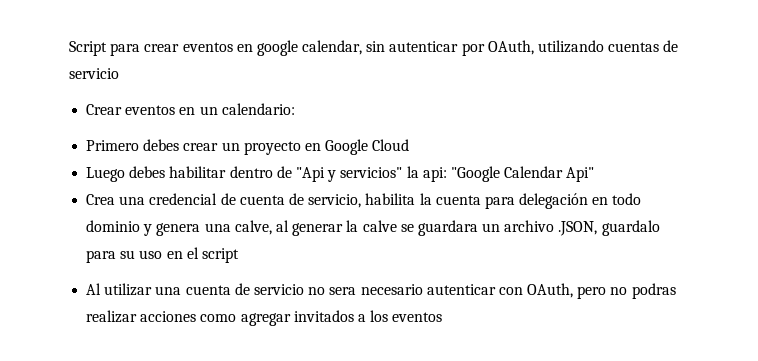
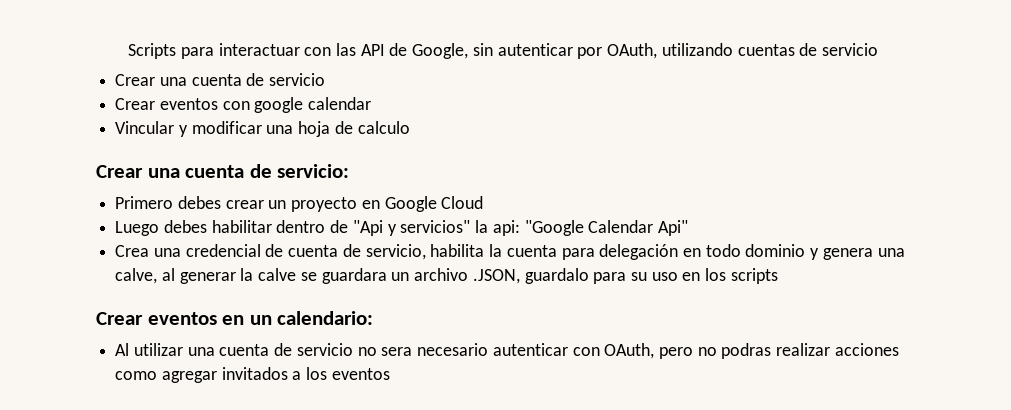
[69,40,363,56] Script para crear eventos en google calendar, -> [128,43,469,59] Scripts para interactuar con las API de Google,
[125,103,295,115] eventos en un calendario: -> [159,73,326,86] [115,97,372,113] [115,121,410,137] [96,164,350,178] una cuenta de servicio // Crear eventos con google calendar // Vincular y modificar una hoja de calculo // Crear una cuenta de servicio:
[186,247,239,263] el script -> [705,268,778,284] [96,311,374,325] los scripts // Crear eventos en un calendario:

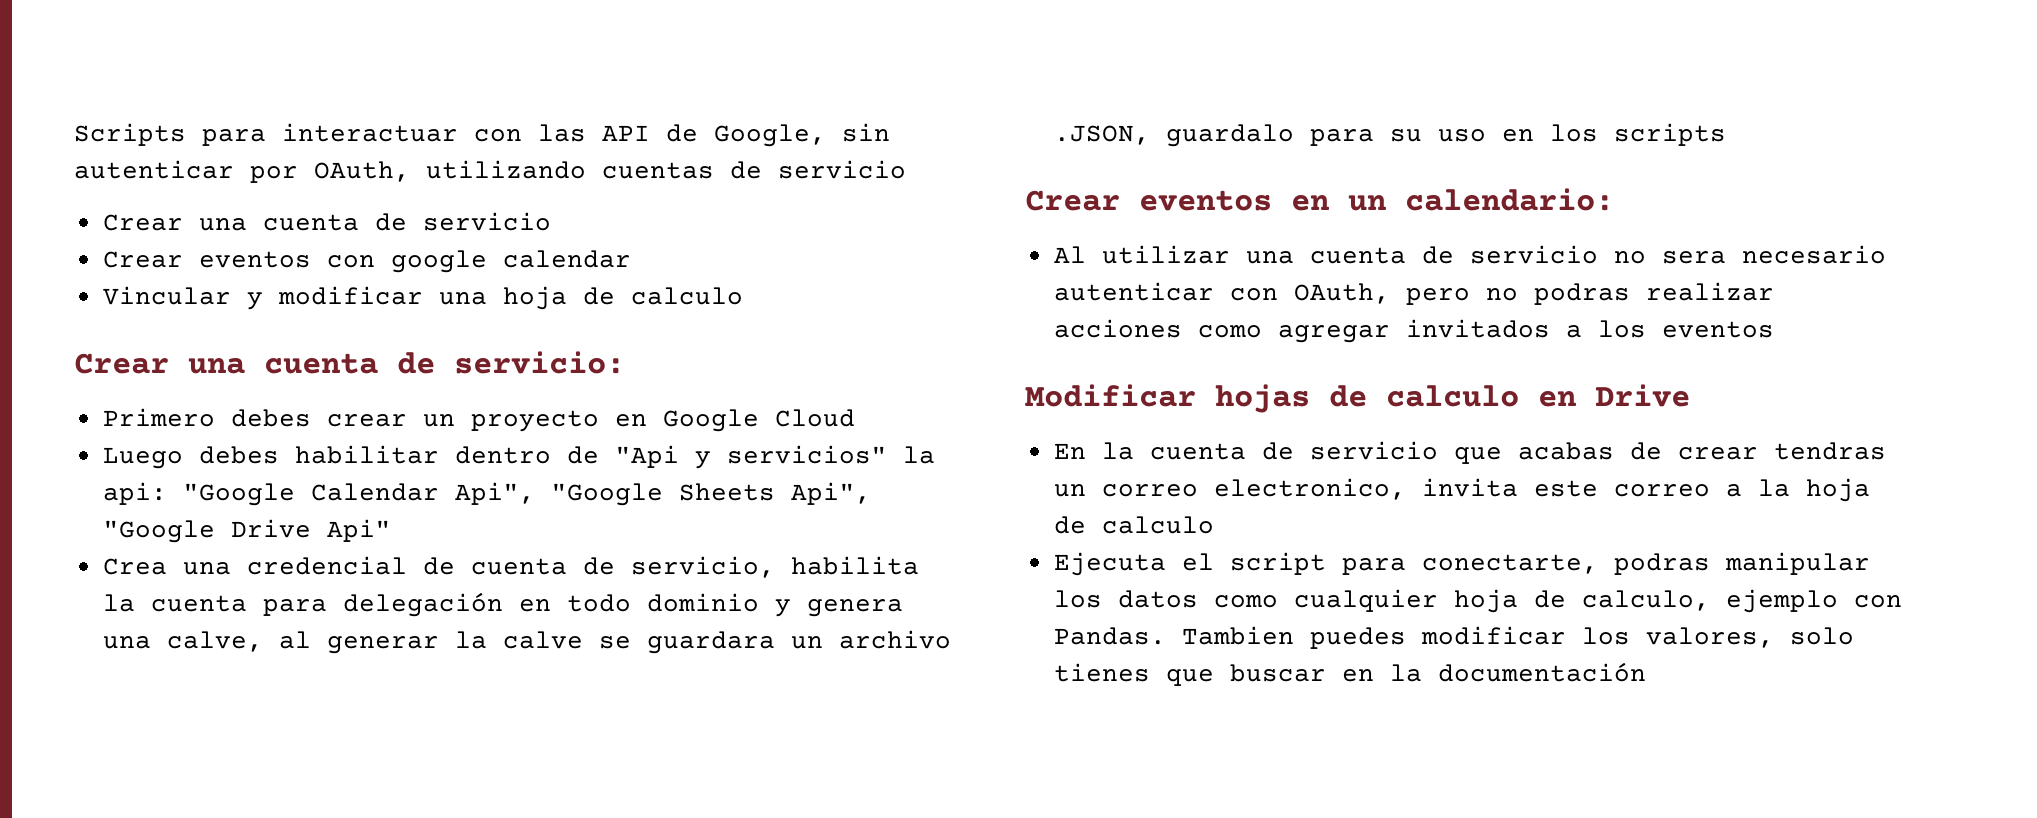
(654, 226) none -> [454,482,871,506] [102,519,311,543] Api", "Google Sheets Api", "Google Drive
(390, 374) none -> [1025,384,1690,413] [1053,441,1886,464] [1053,478,1870,502] [1053,516,1214,534] [1053,552,1870,576] [1053,589,1902,613] [1053,626,1854,649] [1053,662,1646,686] // Modificar hojas de calculo en Drive // En la cuenta de servicio que acabas de crear tendras un correo electronico, invita este correo a la hoja de calculo // Ejecuta el script para conectarte, podras manipular los datos como cualquier hoja de calculo, ejemplo con Pandas. Tambien puedes modificar los valores, solo tienes que buscar en la documentación

